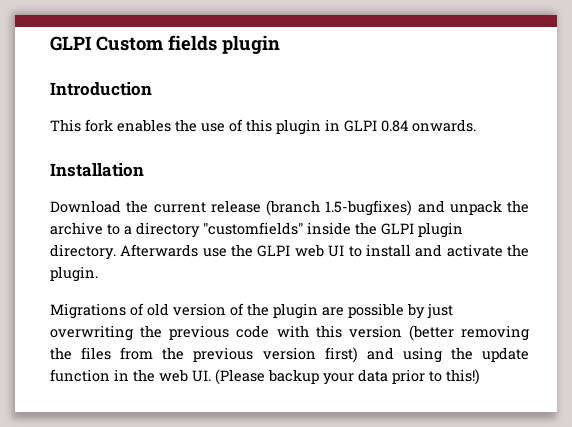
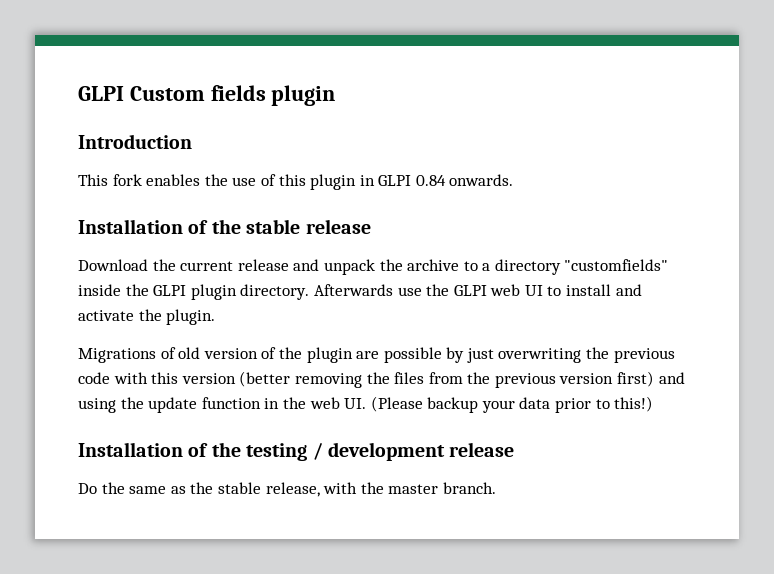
(144, 170) none -> [188,219,371,234] of the stable release
[266,200,413,216] (branch 1.5-bugfixes) -> (289, 265) none
(480, 377) none -> [78,442,515,461] [78,482,496,497] // Installation of the testing / development release // Do the same as the stable release, with the master branch.

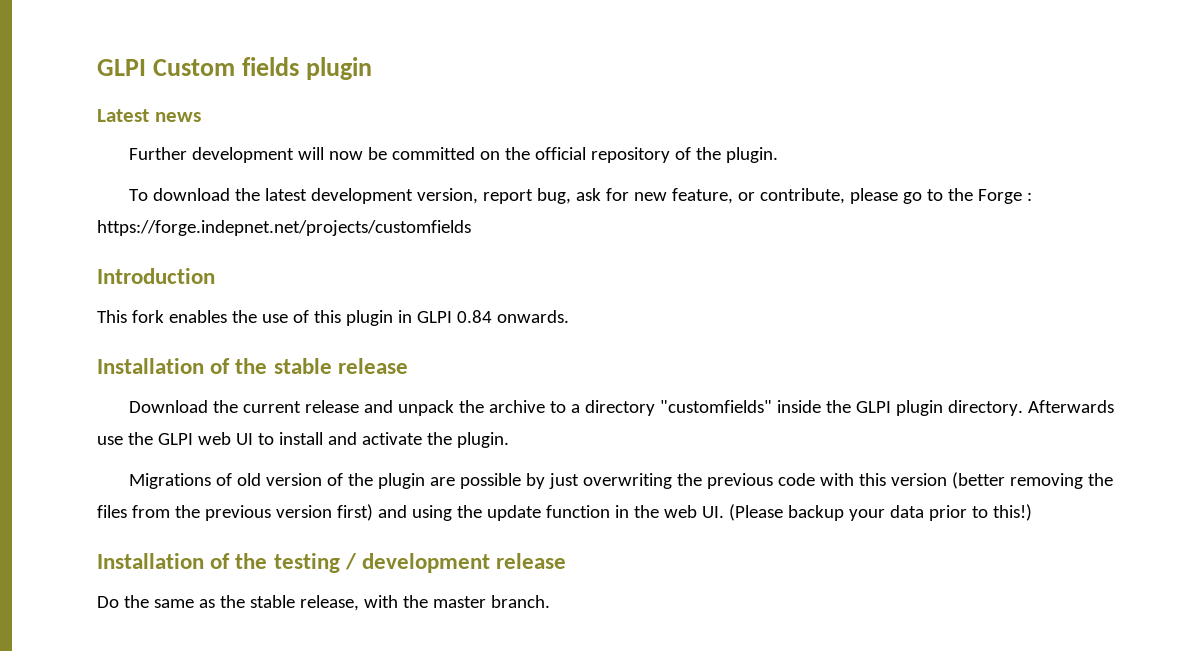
(336, 95) none -> [97,109,201,122] [128,147,778,163] [128,188,1032,204] [97,220,471,236] // Latest news // Further development will now be committed on the official repository of the plugin. // To download the latest development version, report bug, ask for new feature, or contribute, please go to the Forge : https://forge.indepnet.net/projects/customfields

